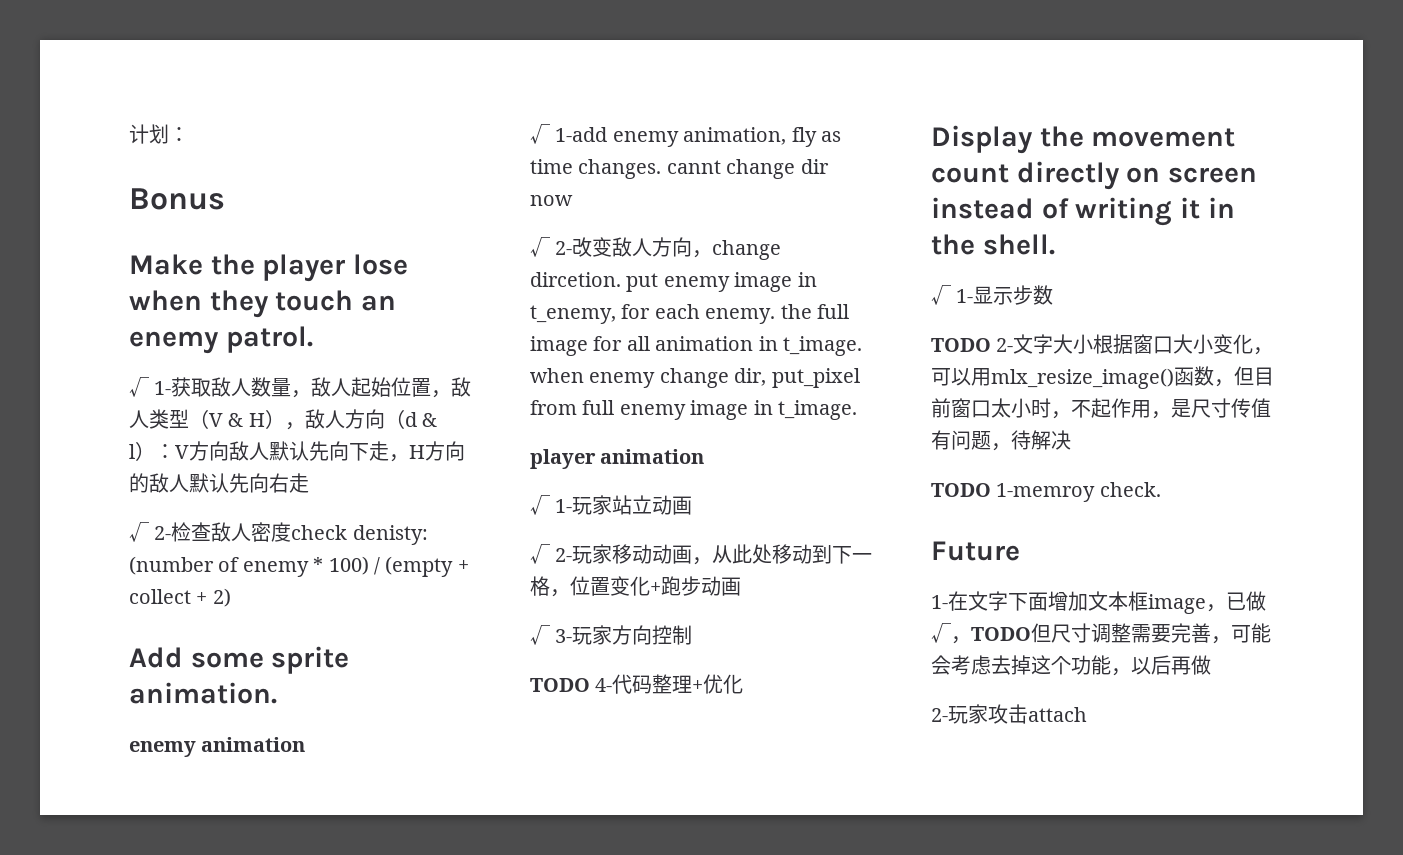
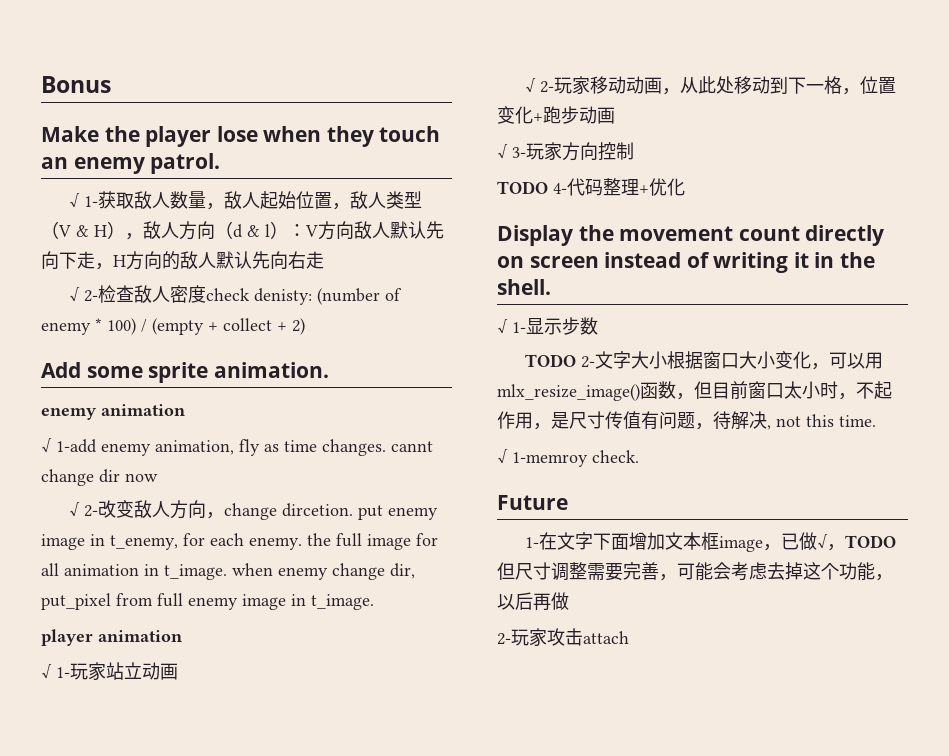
[129,124,189,144] 计划： // -> (41, 84) none
[931,483,991,497] // TODO -> [767,414,876,430] [497,449,508,464] , not this time. // √

